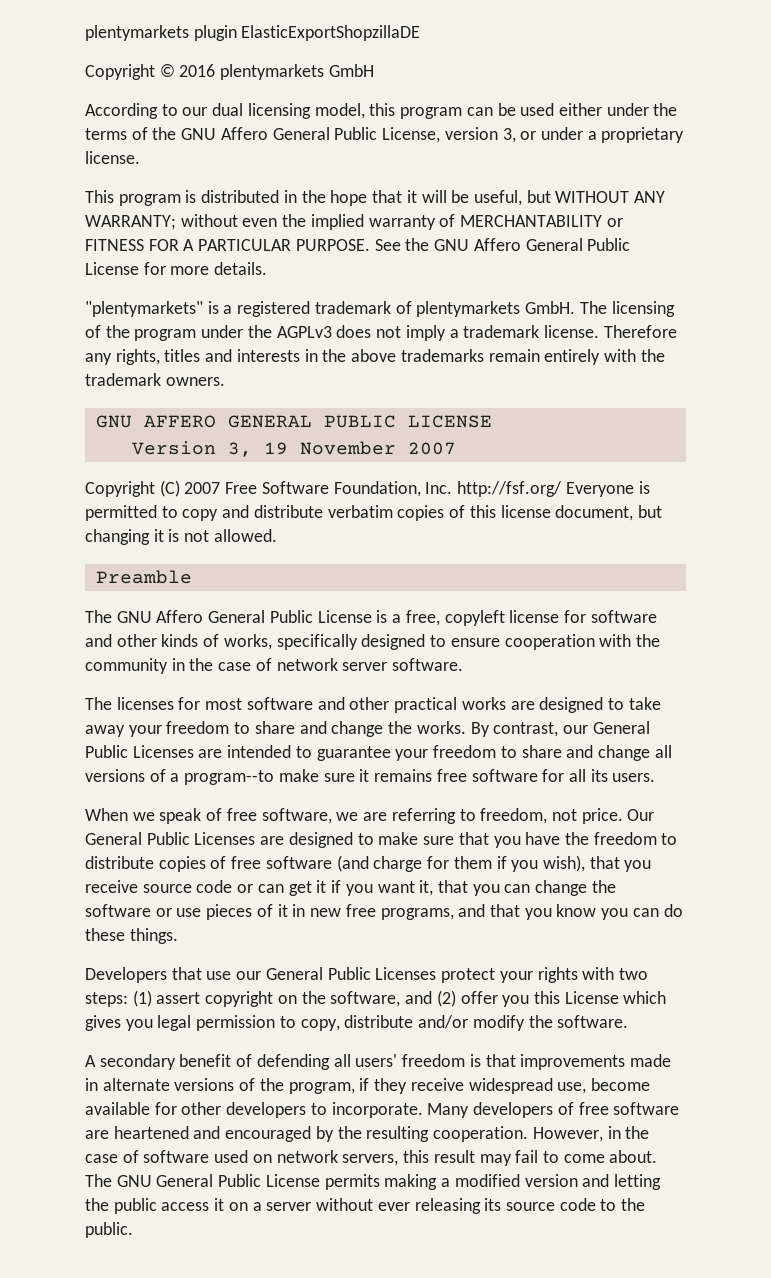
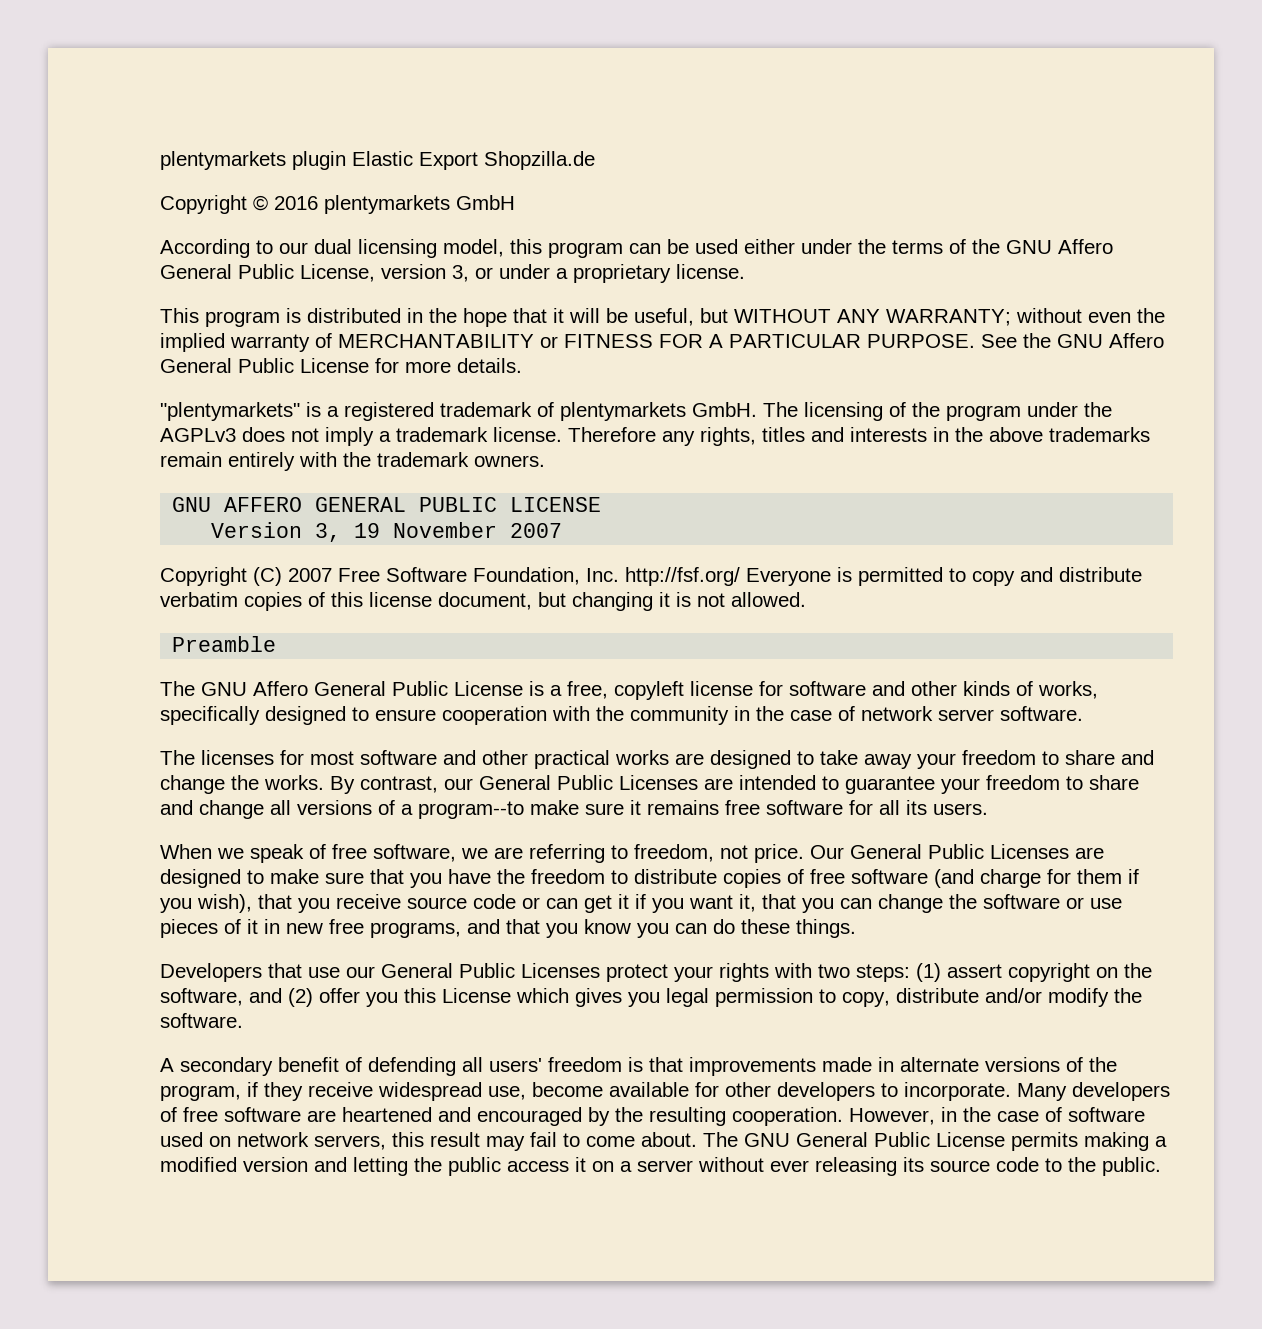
[241,25,421,41] ElasticExportShopzillaDE -> [352,151,595,170] Elastic Export Shopzilla.de

